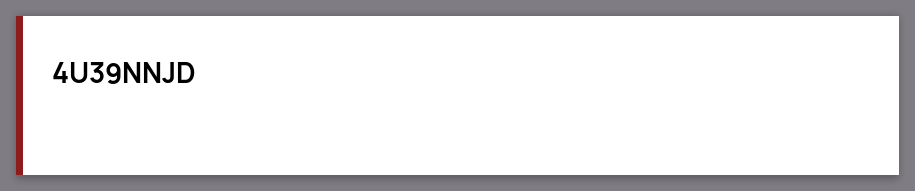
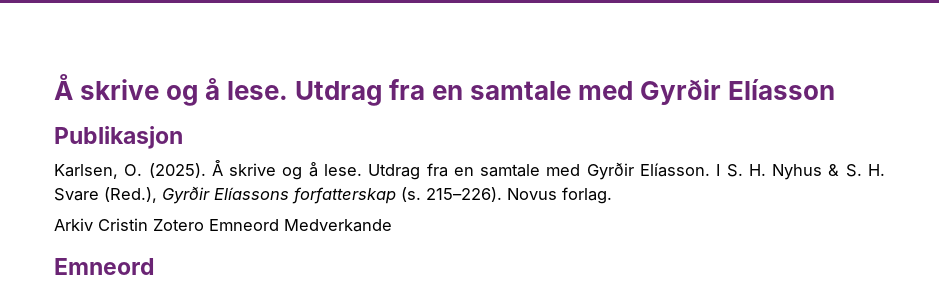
[52,62,196,84] 4U39NNJD -> [54,74,836,106] [54,126,183,149] [54,160,886,180] [54,186,612,204] [54,218,392,232] [54,258,155,275] Å skrive og å lese. Utdrag fra en samtale med Gyrðir Elíasson // Publikasjon // Karlsen, O. (2025). Å skrive og å lese. Utdrag fra en samtale med Gyrðir Elíasson. I S. H. Nyhus & S. H. Svare (Red.), Gyrðir Elíassons forfatterskap (s. 215–226). Novus forlag. // Arkiv Cristin Zotero Emneord Medverkande // Emneord

